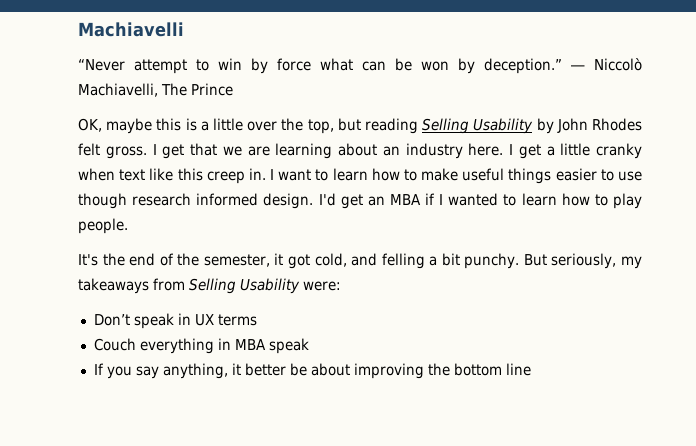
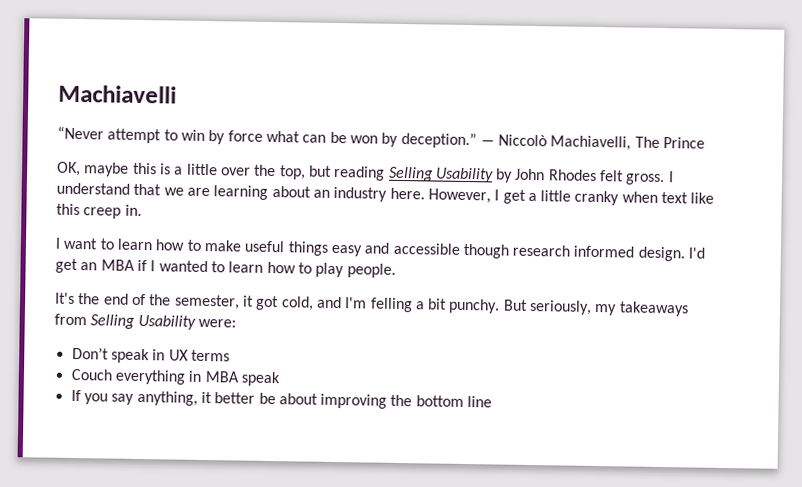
[162,144,185,159] get -> [56,182,130,195] understand
(504, 149) none -> [427,188,491,204] However,
(266, 174) none -> (142, 210) //
[555,168,642,181] easier to use -> [330,242,461,257] easy and accessible
(378, 259) none -> [345,297,368,309] I'm

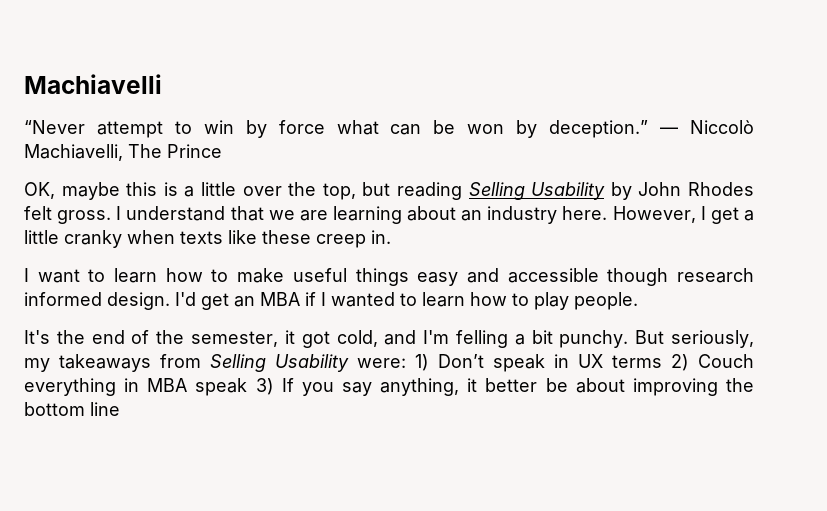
[661,191,715,204] [56,203,80,216] text like this -> [180,230,311,244] texts like these
(236, 323) // -> [415,354,429,371] 1)
(230, 355) // -> [671,354,689,371] 2)
(281, 379) // -> [255,378,274,395] 3)

